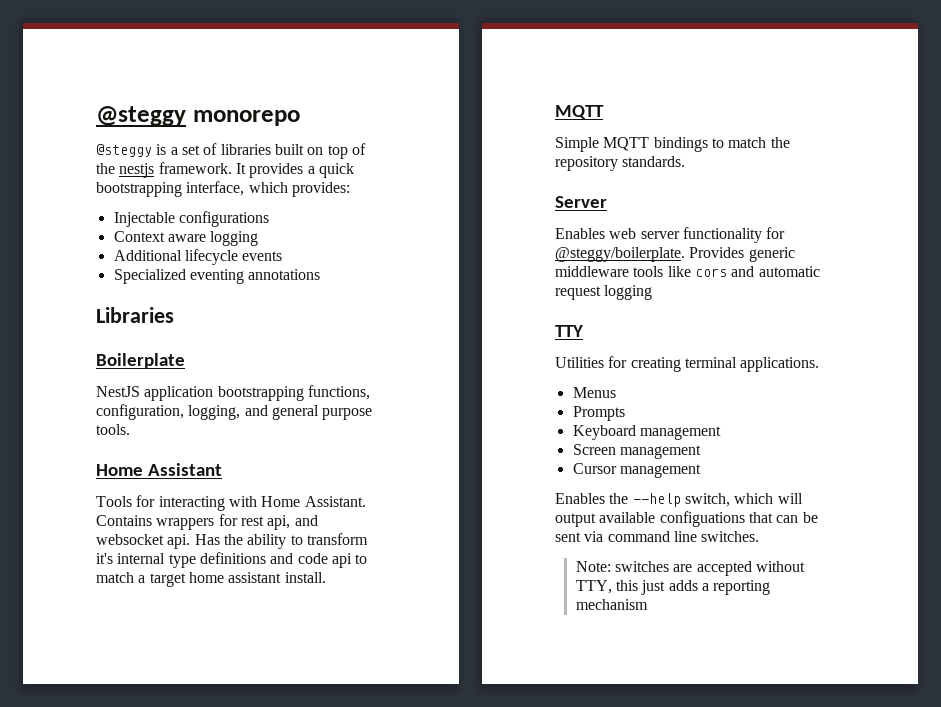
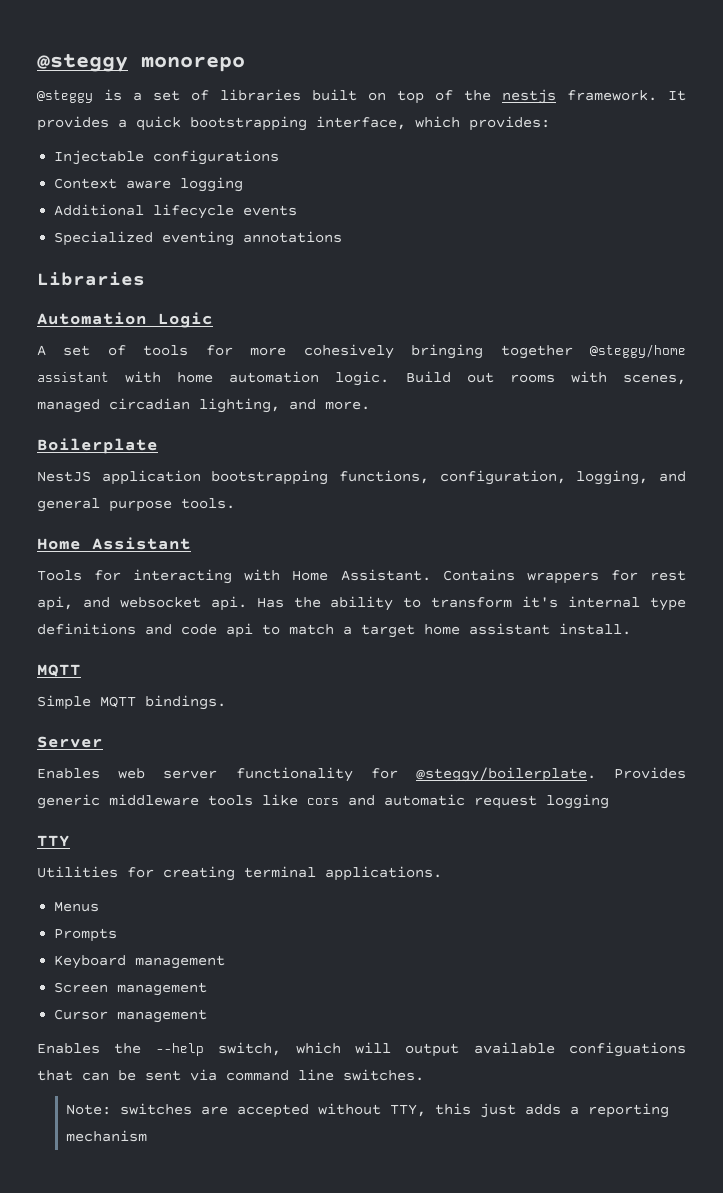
(174, 315) none -> [37,312,213,328] [37,344,687,359] [37,371,686,386] [37,398,370,413] // Automation Logic // A set of tools for more cohesively bringing together @steggy/home assistant with home automation logic. Build out rooms with scenes, managed circadian lighting, and more.
[653,137,790,152] [555,156,686,171] bindings to match the repository standards. -> [145,695,226,710] bindings.

